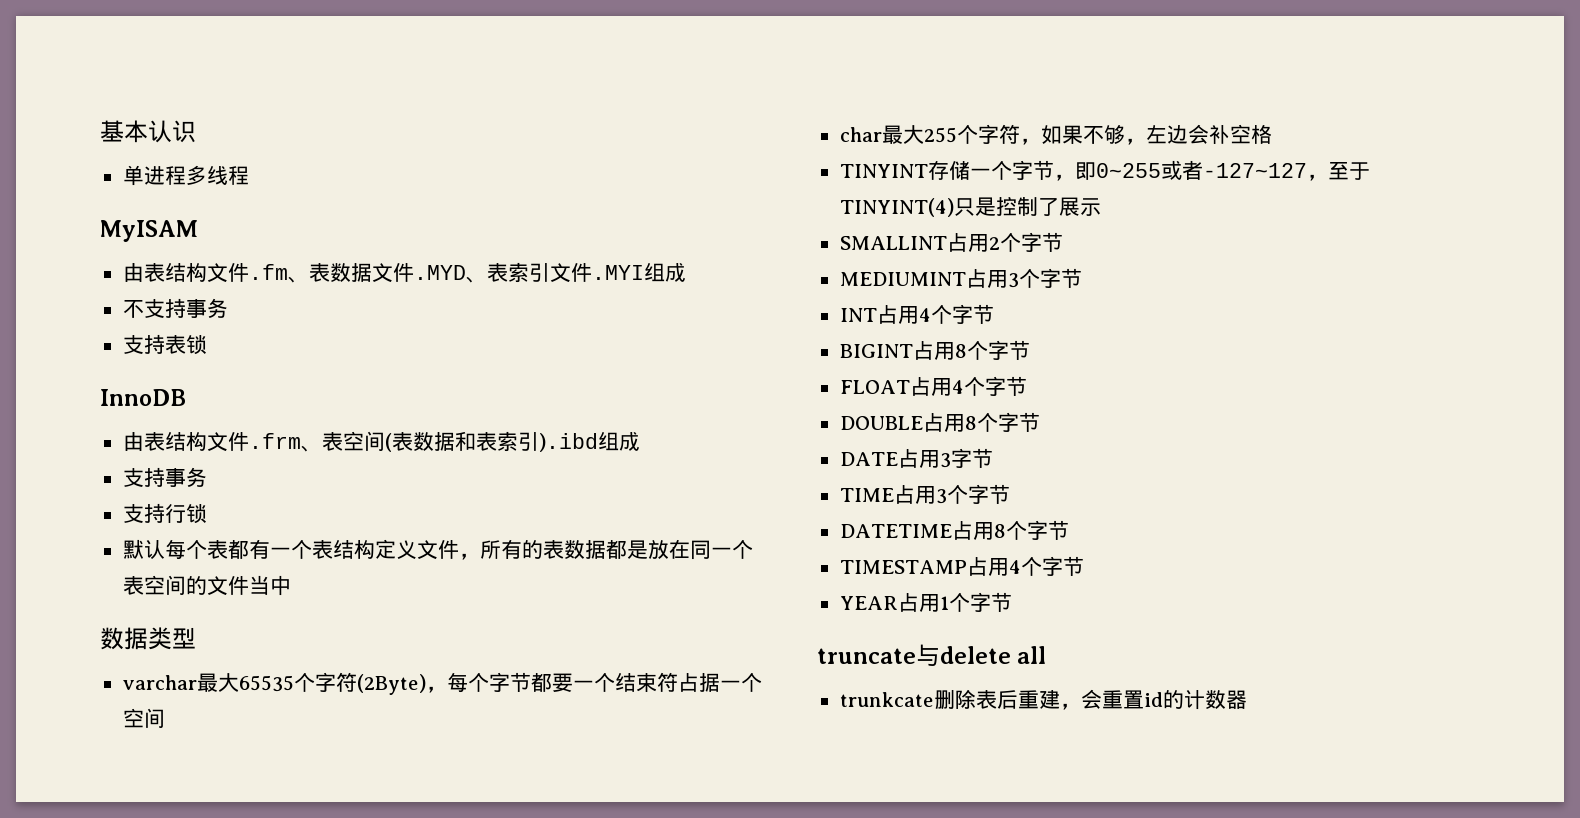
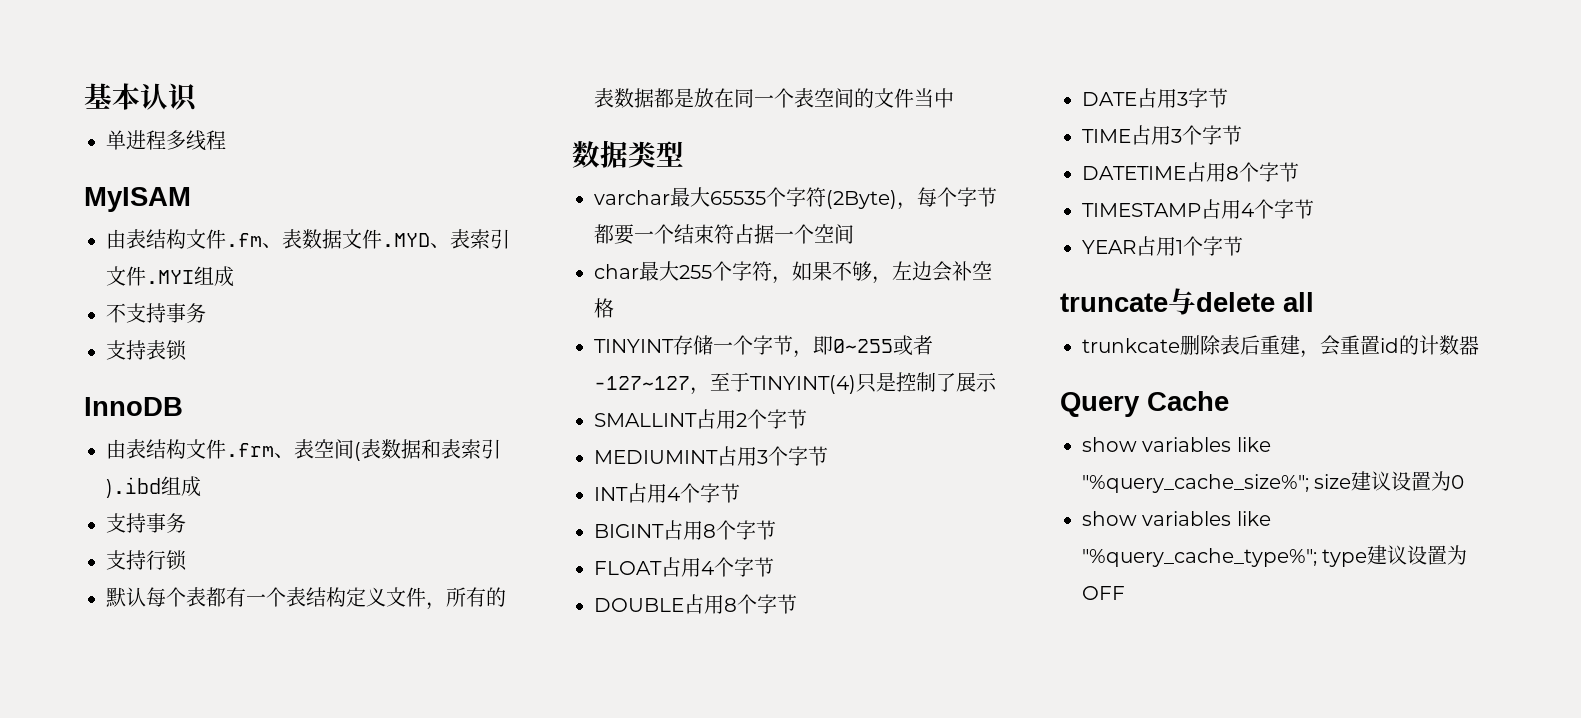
(1247, 699) none -> [1060,391,1229,417] [1082,437,1271,452] [1082,471,1465,493] [1082,511,1271,526] [1082,545,1468,567] [1082,586,1125,600] // Query Cache // show variables like "%query_cache_size%"; size建议设置为0 // show variables like "%query_cache_type%"; type建议设置为OFF

